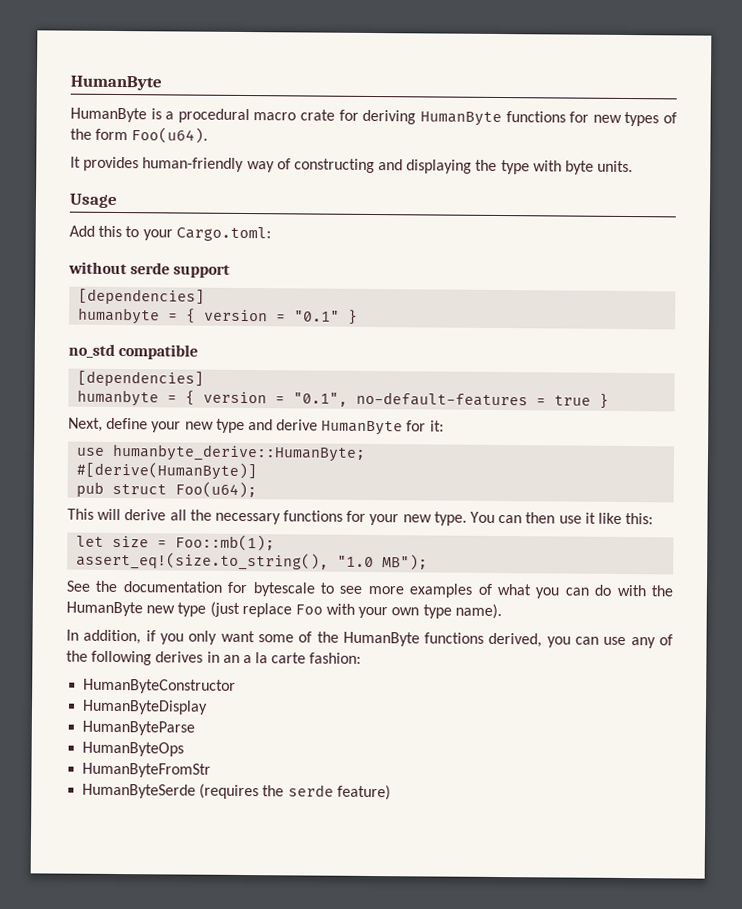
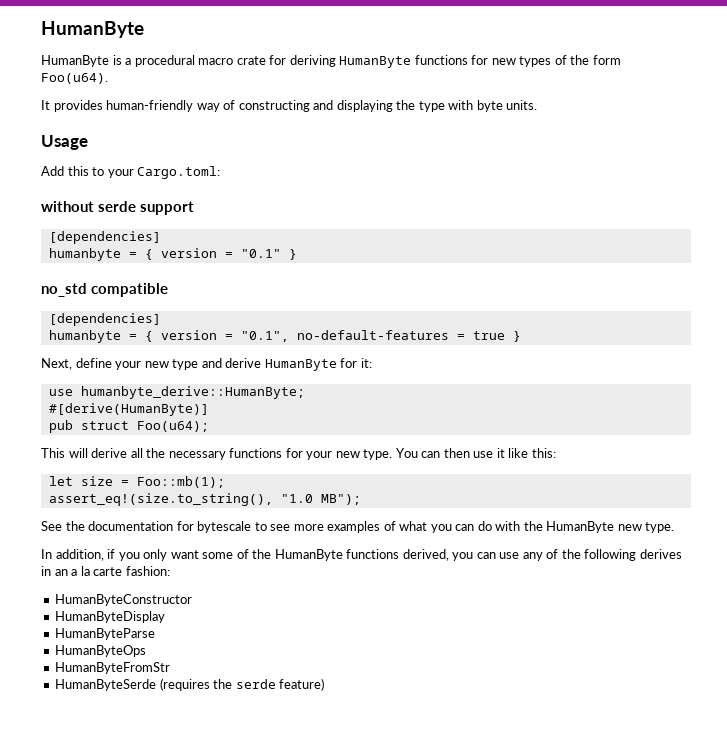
[177,601,502,620] type (just replace Foo with your own type name). -> [645,522,675,533] type.

